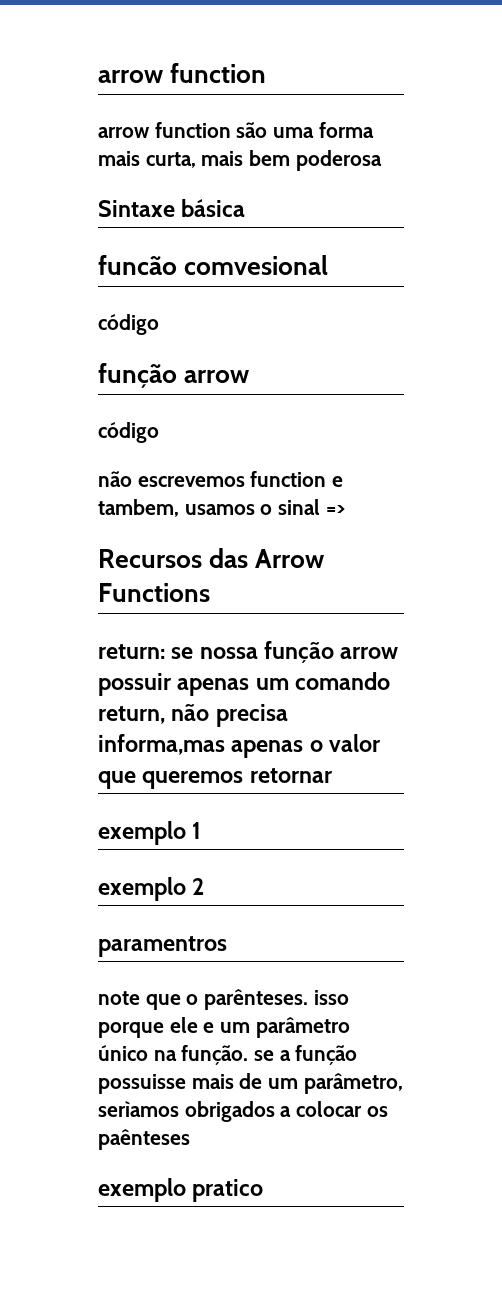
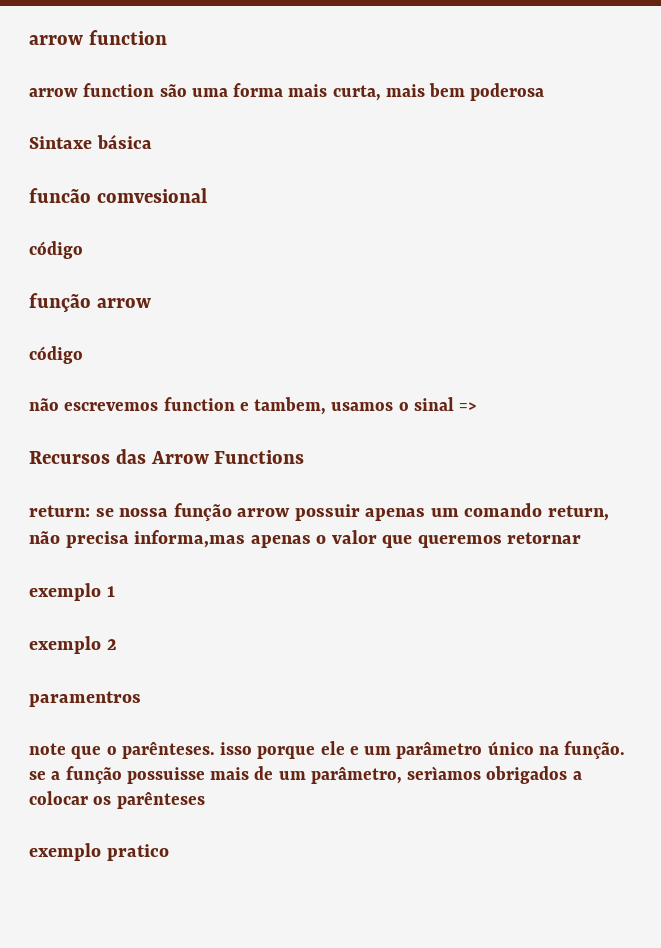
[98,1129,190,1150] paênteses -> [116,791,205,809] parênteses

